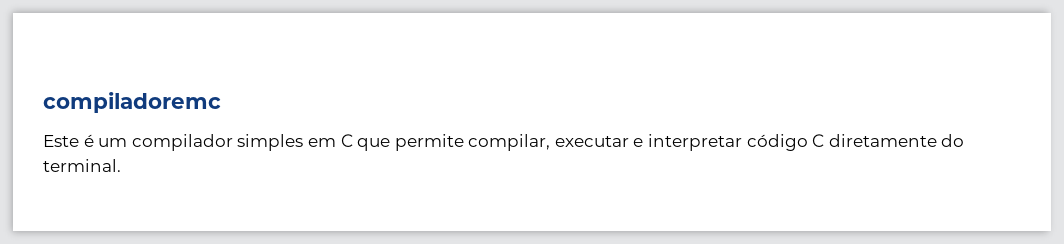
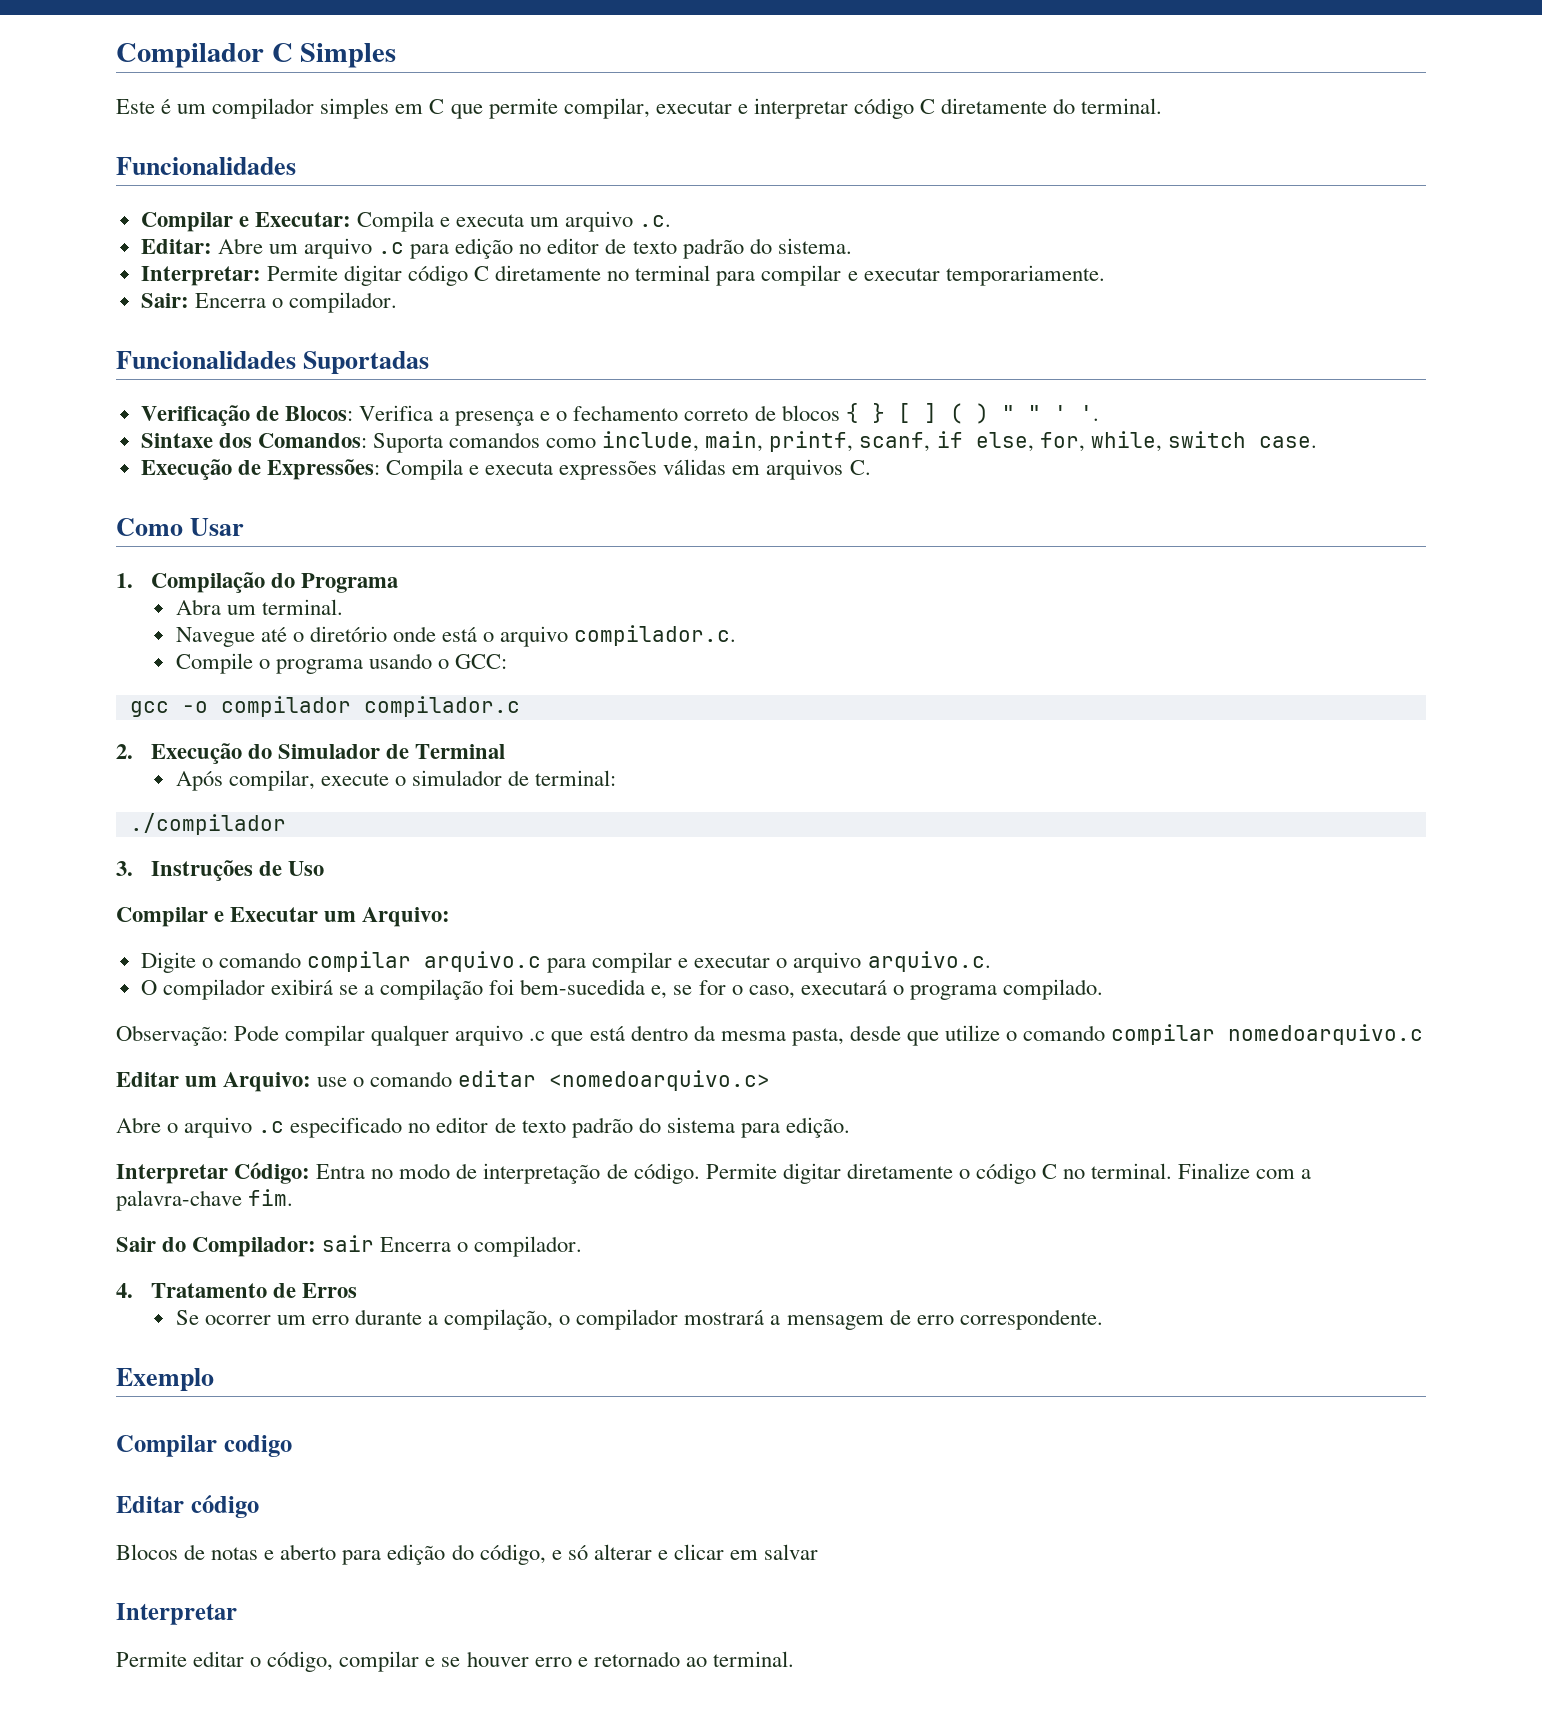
[43,92,221,113] compiladoremc -> [116,43,397,68] Compilador C Simples
(121, 165) none -> [116,157,296,175] [140,211,672,232] [140,238,852,259] [140,265,1105,286] [140,292,397,313] [116,351,430,374] [140,403,1099,426] [140,431,1317,453] [140,459,871,480] [116,518,245,536] [116,572,399,593] [175,599,343,615] [175,625,737,647] [175,653,508,674] [129,696,520,717] [116,743,506,764] [175,770,617,791] [129,813,286,835] [116,860,325,881] [116,907,451,927] [140,951,991,973] [140,979,1103,1000] [116,1024,1424,1046] [116,1070,771,1092] [116,1117,850,1138] [116,1162,1312,1184] [116,1189,294,1211] [116,1235,583,1257] [116,1283,358,1298] [175,1309,1103,1330] [116,1368,214,1391] [116,1435,292,1457] [116,1495,259,1518] [116,1544,819,1565] [116,1603,237,1625] [116,1651,794,1672] // Funcionalidades // Compilar e Executar: Compila e executa um arquivo .c. // Editar: Abre um arquivo .c para edição no editor de texto padrão do sistema. // Interpretar: Permite digitar código C diretamente no terminal para compilar e executar temporariamente. // Sair: Encerra o compilador. // Funcionalidades Suportadas // Verificação de Blocos: Verifica a presença e o fechamento correto de blocos { } [ ] ( ) " " ' '. // Sintaxe dos Comandos: Suporta comandos como include, main, printf, scanf, if else, for, while, switch case. // Execução de Expressões: Compila e executa expressões válidas em arquivos C. // Como Usar // 1. Compilação do Programa // Abra um terminal. // Navegue até o diretório onde está o arquivo compilador.c. // Compile o programa usando o GCC: // gcc -o compilador compilador.c // 2. Execução do Simulador de Terminal // Após compilar, execute o simulador de terminal: // ./compilador // 3. Instruções de Uso // Compilar e Executar um Arquivo: // Digite o comando compilar arquivo.c para compilar e executar o arquivo arquivo.c. // O compilador exibirá se a compilação foi bem-sucedida e, se for o caso, executará o programa compilado. // Observação: Pode compilar qualquer arquivo .c que está dentro da mesma pasta, desde que utilize o comando compilar nomedoarquivo.c // Editar um Arquivo: use o comando editar <nomedoarquivo.c> // Abre o arquivo .c especificado no editor de texto padrão do sistema para edição. // Interpretar Código: Entra no modo de interpretação de código. Permite digitar diretamente o código C no terminal. Finalize com a palavra-chave fim. // Sair do Compilador: sair Encerra o compilador. // 4. Tratamento de Erros // Se ocorrer um erro durante a compilação, o compilador mostrará a mensagem de erro correspondente. // Exemplo // Compilar codigo // Editar código // Blocos de notas e aberto para edição do código, e só alterar e clicar em salvar // Interpretar // Permite editar o código, compilar e se houver erro e retornado ao terminal.

